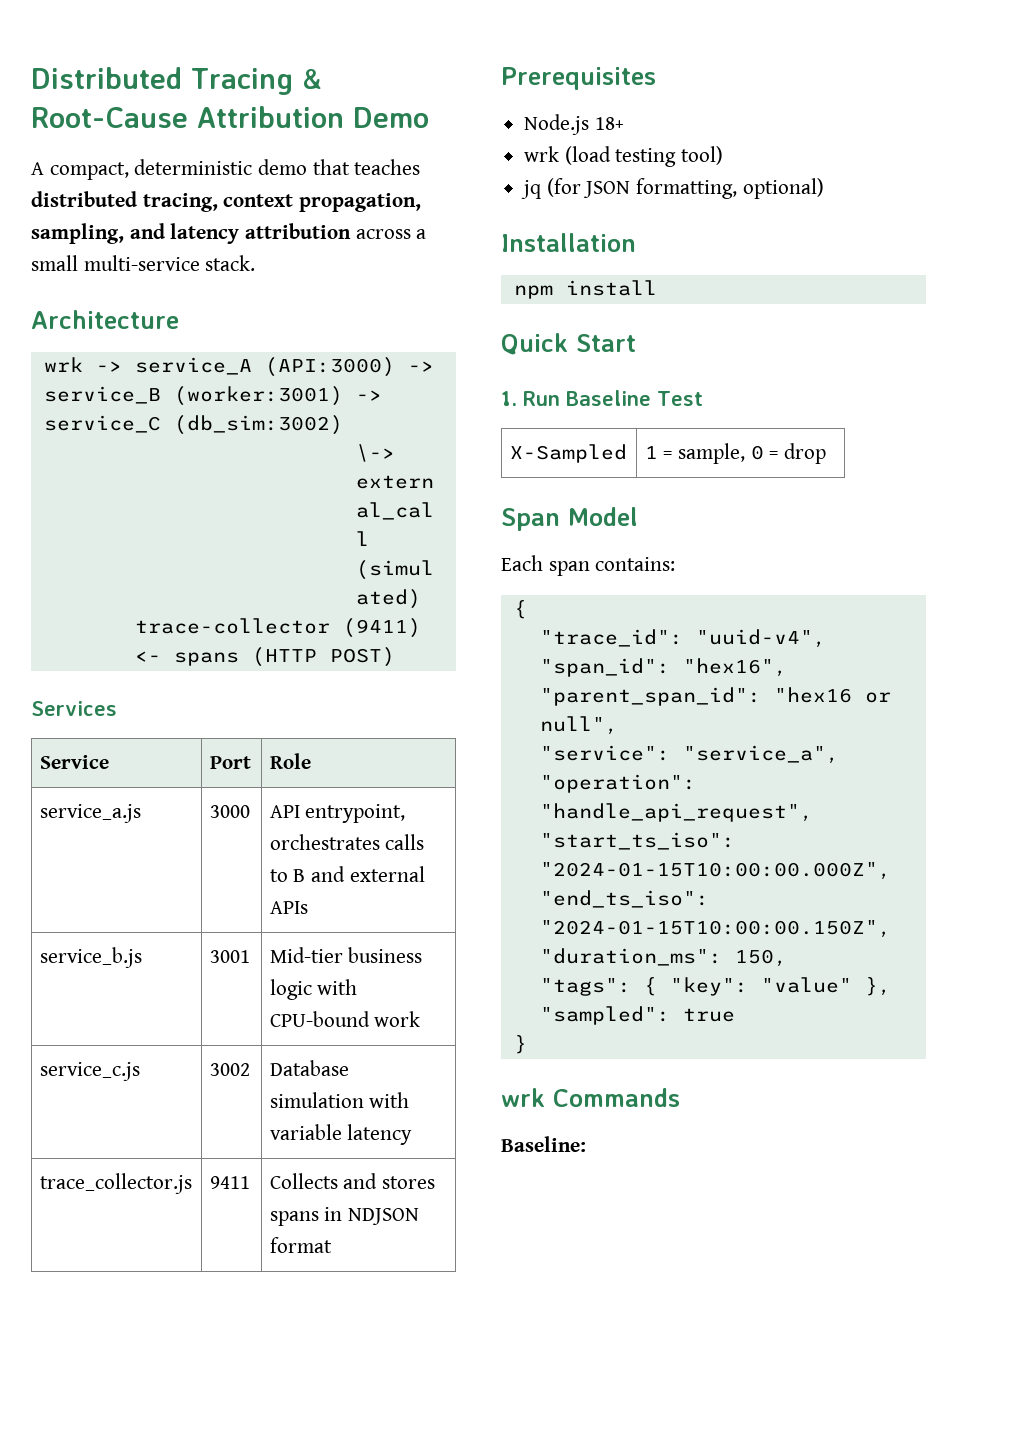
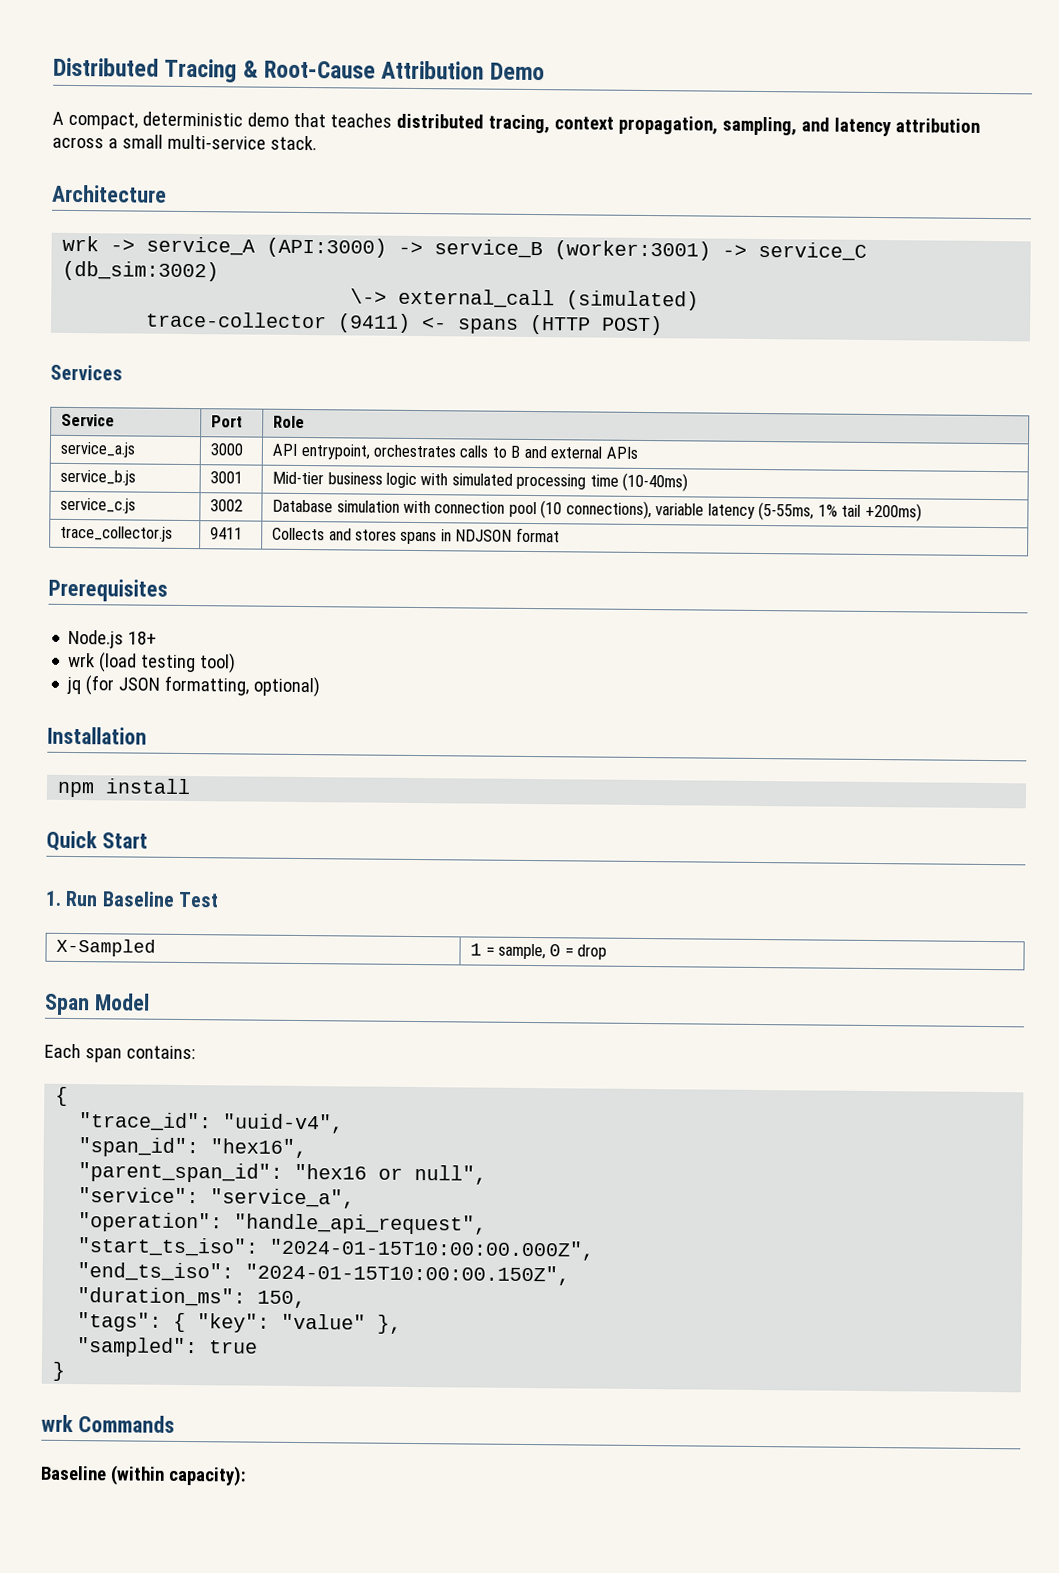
[269,1011,421,1027] CPU-bound work -> [451,472,689,492] simulated processing time (10-40ms)
[269,1124,413,1145] variable latency -> [434,500,922,522] connection pool (10 connections), variable latency (5-55ms, 1% tail +200ms)
[501,1136,586,1152] Baseline: -> [40,1465,247,1487] Baseline (within capacity):

